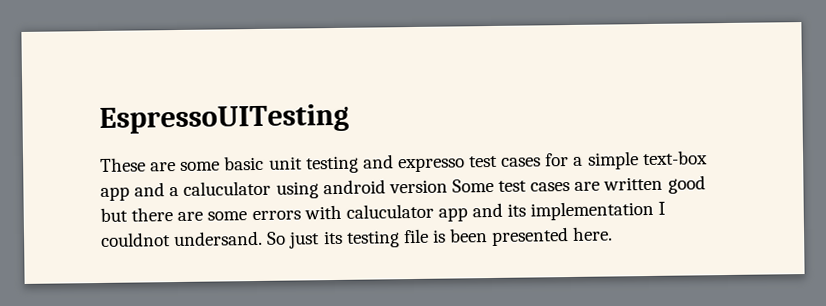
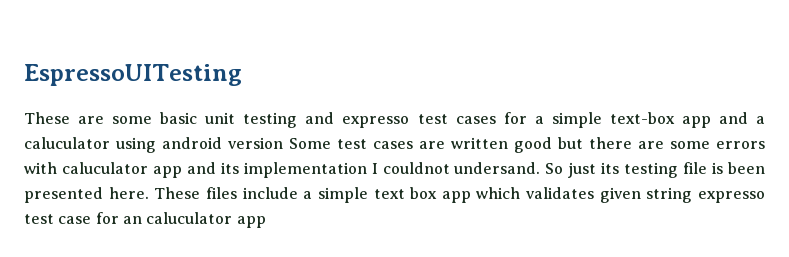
(614, 233) none -> [154,187,765,203] [24,212,266,228] These files include a simple text box app which validates given string expresso test case for an caluculator app

